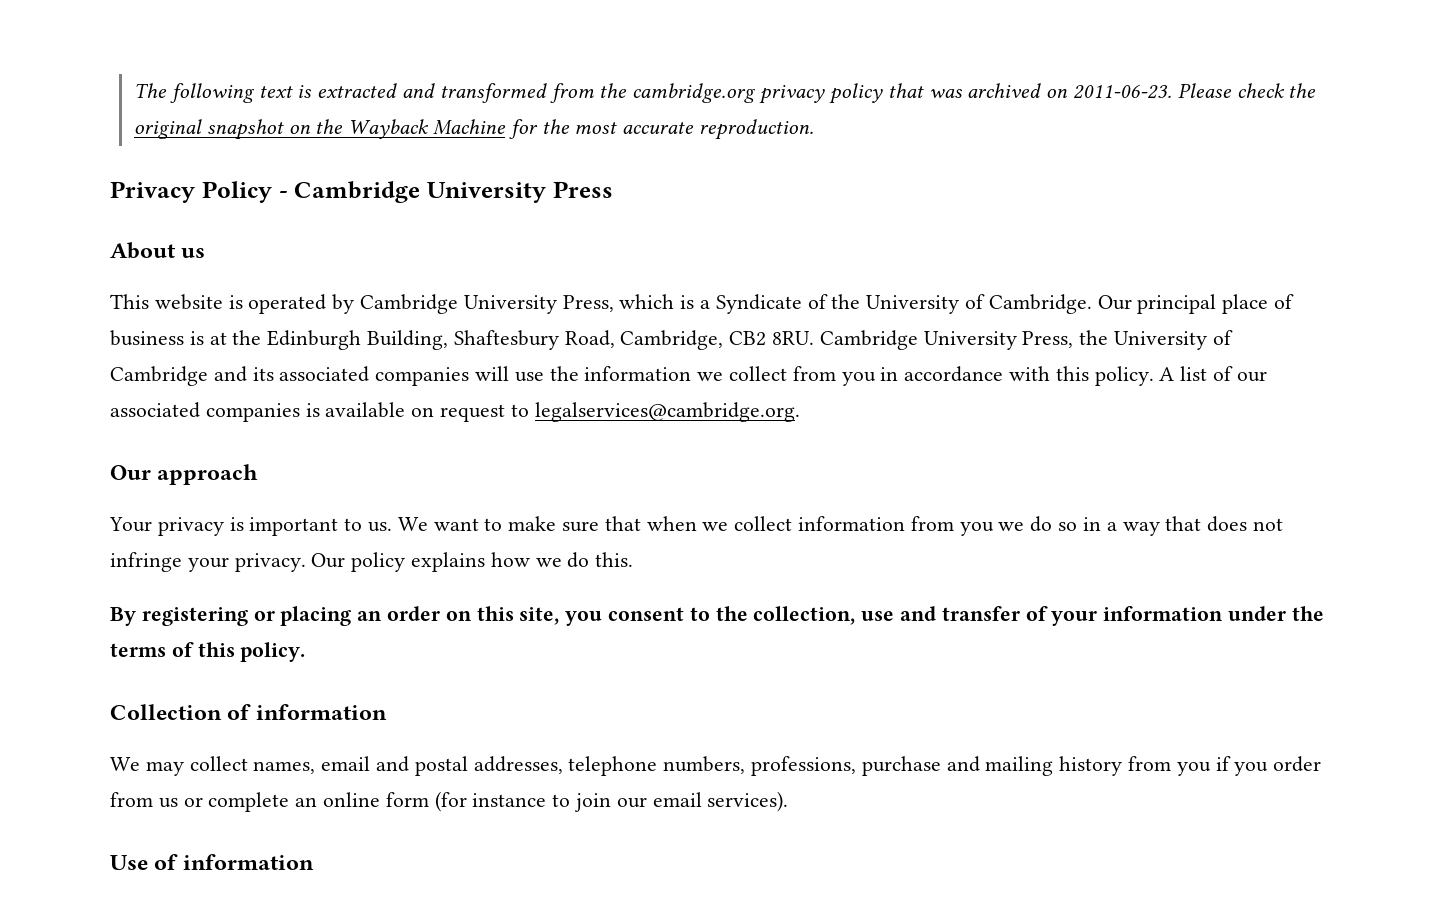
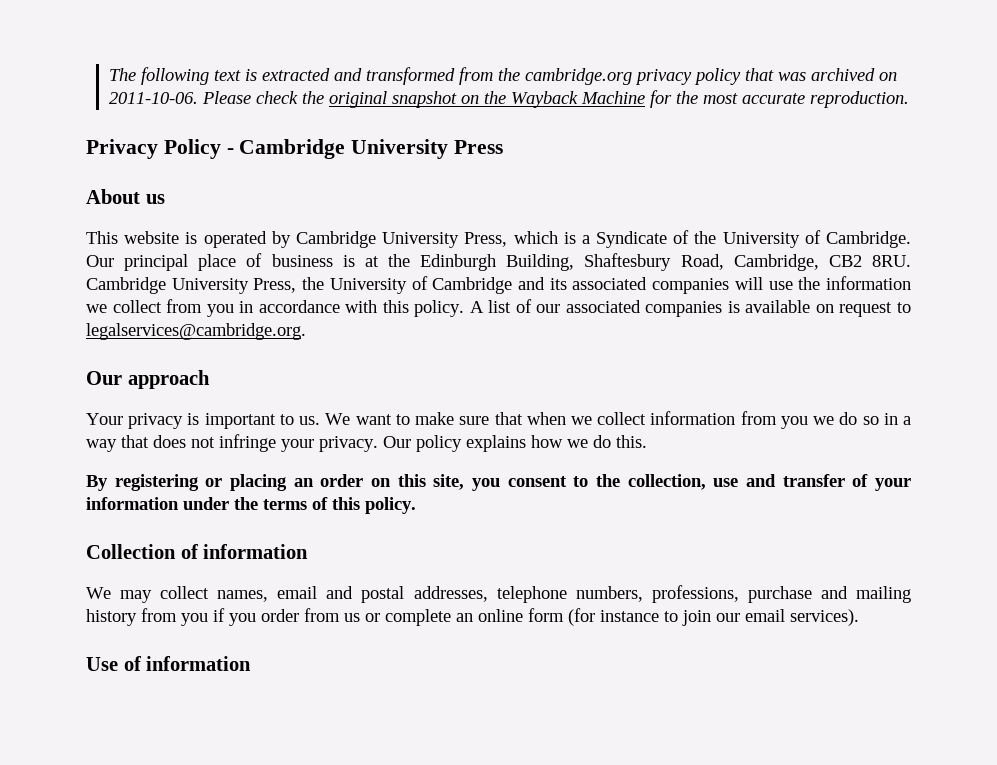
[1072,84,1172,99] 2011-06-23. -> [109,92,199,104] 2011-10-06.

